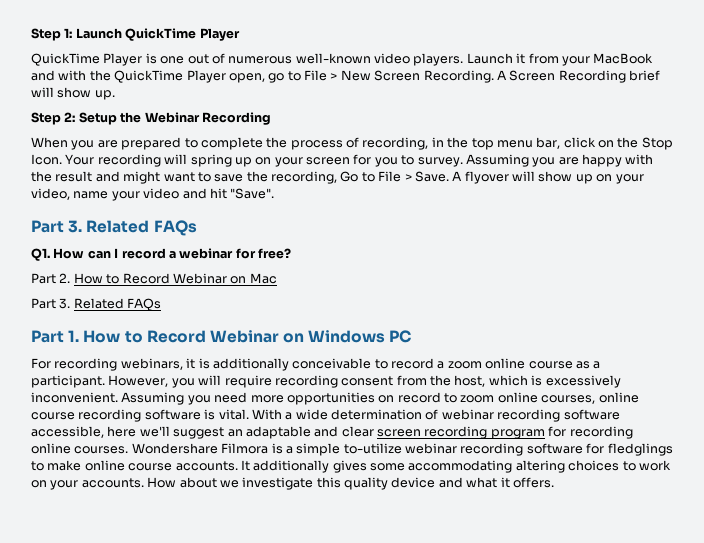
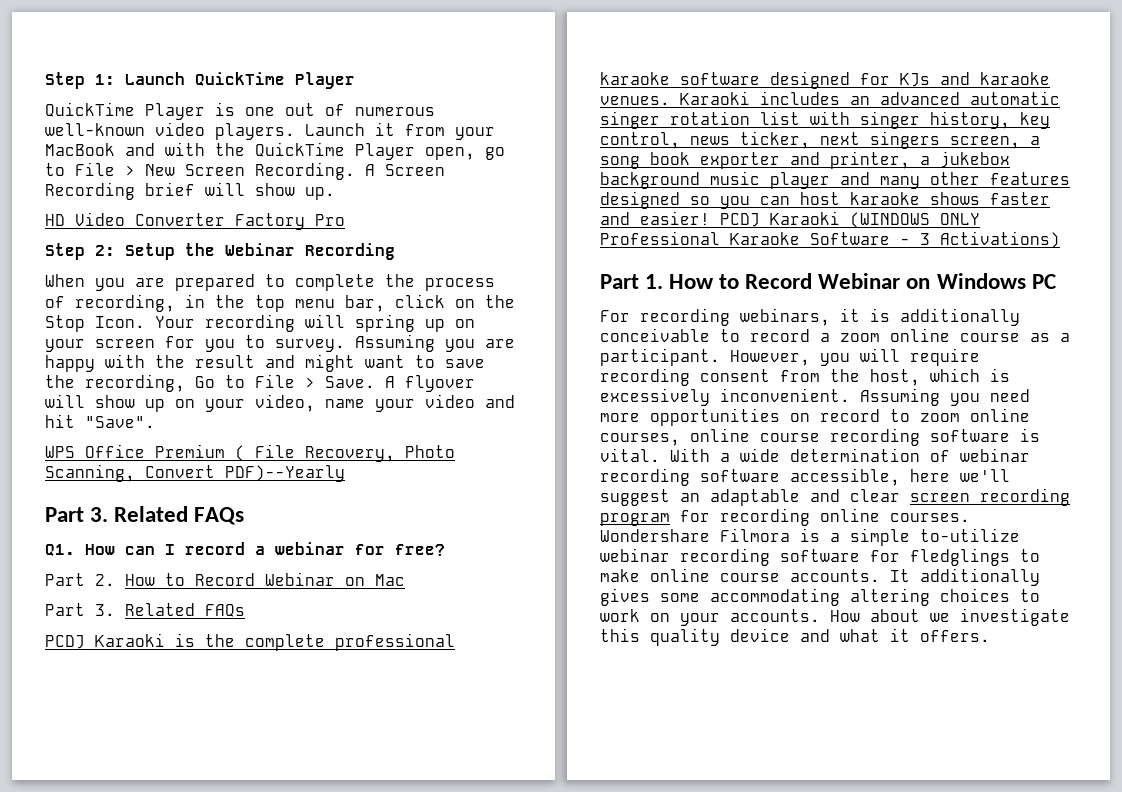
(115, 95) none -> [45,212,345,230] // HD Video Converter Factory Pro
(275, 193) none -> [45,444,455,462] [45,464,345,482] // WPS Office Premium ( File Recovery, Photo Scanning, Convert PDF)--Yearly
(162, 304) none -> [45,633,455,651] [600,71,1050,89] [600,91,1060,105] [600,111,1050,129] [600,131,1040,149] [600,151,1010,169] [600,171,1070,189] [600,191,1050,209] [600,211,980,229] [600,231,1060,249] // PCDJ Karaoki is the complete professional karaoke software designed for KJs and karaoke venues. Karaoki includes an advanced automatic singer rotation list with singer history, key control, news ticker, next singers screen, a song book exporter and printer, a jukebox background music player and many other features designed so you can host karaoke shows faster and easier! PCDJ Karaoki (WINDOWS ONLY Professional Karaoke Software - 3 Activations)

